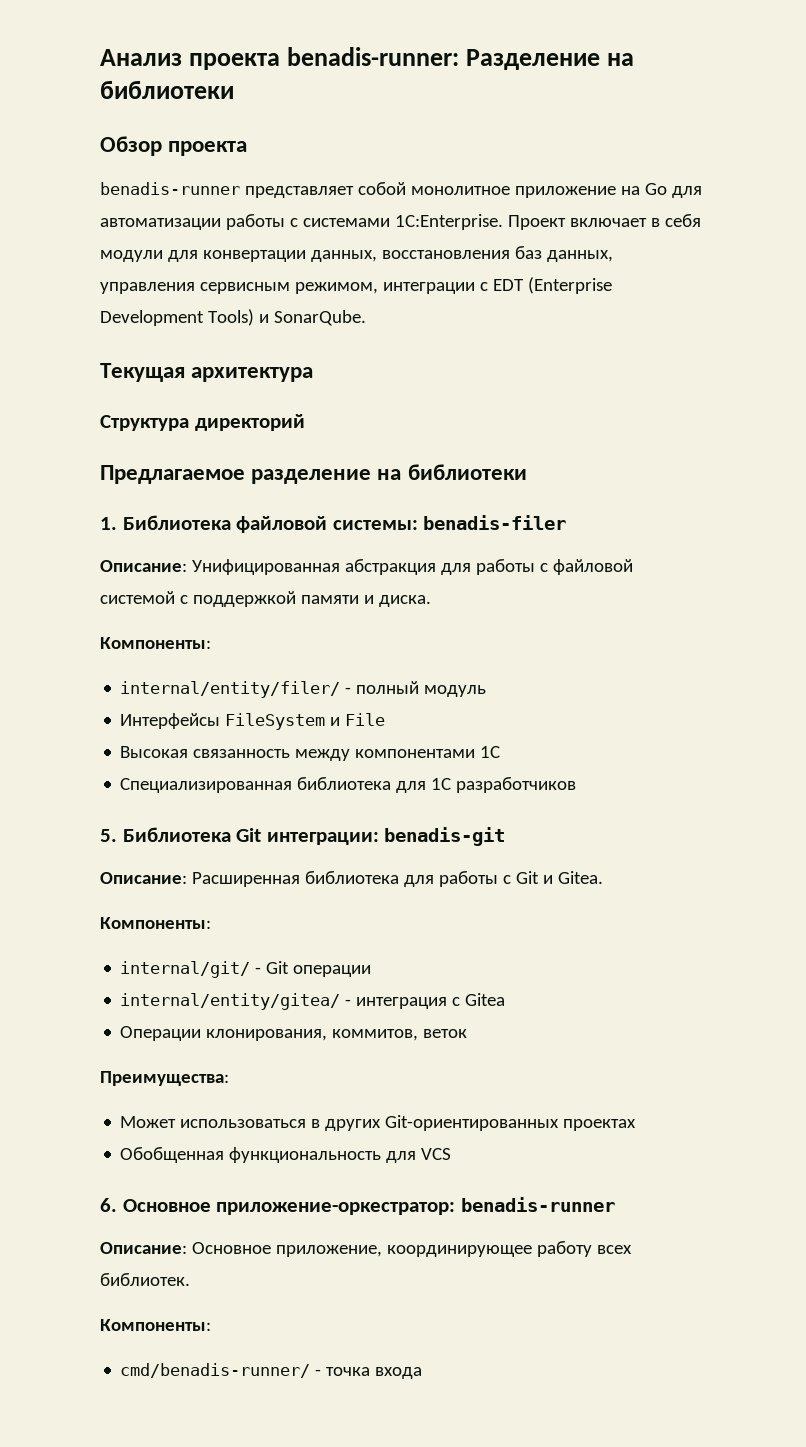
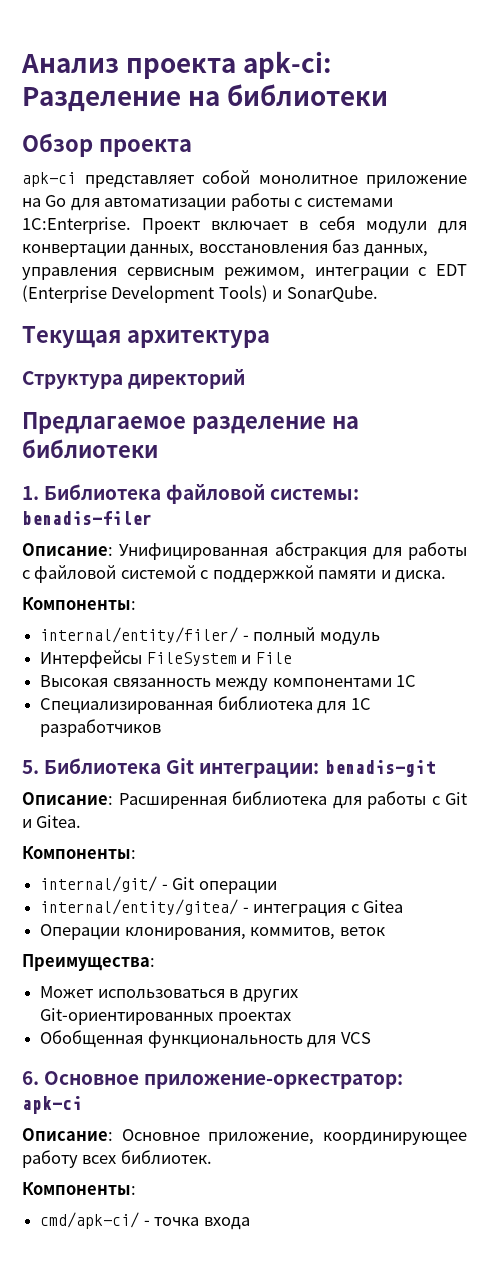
[287,47,460,66] benadis-runner: -> [243,51,332,79] apk-ci:
[100,182,240,195] benadis-runner -> [22,172,76,187] apk-ci
[460,1197,615,1212] benadis-runner -> [22,1096,82,1114] apk-ci
[120,1363,311,1378] cmd/benadis-runner/ -> [40,1212,140,1229] cmd/apk-ci/

